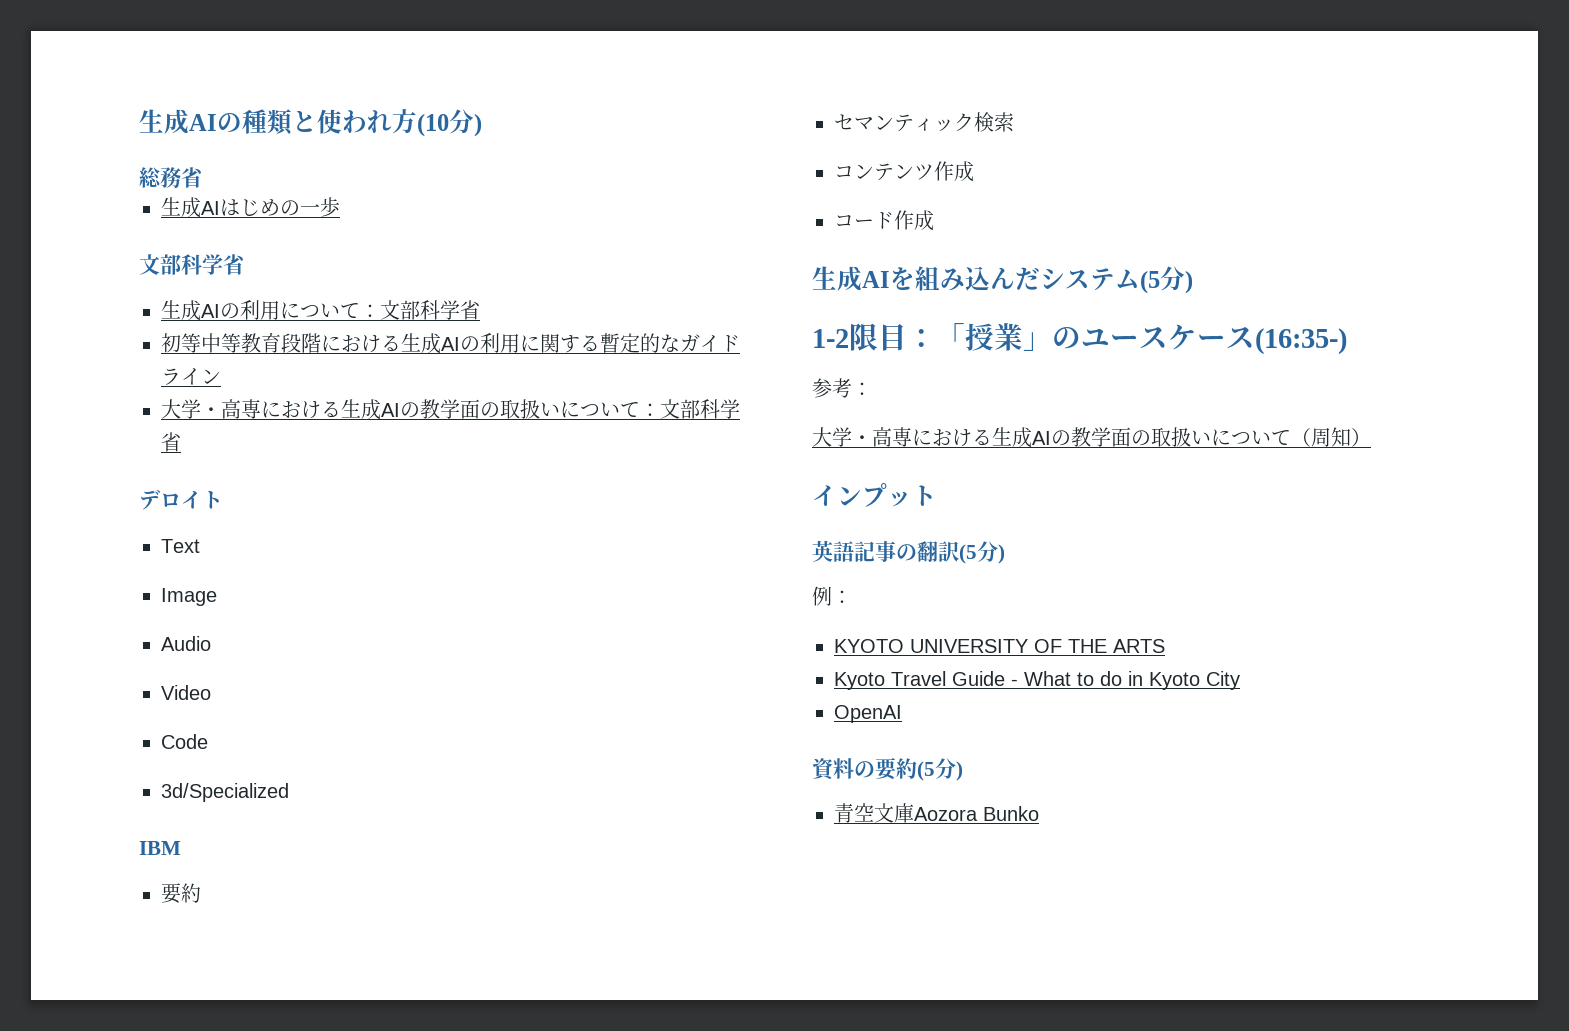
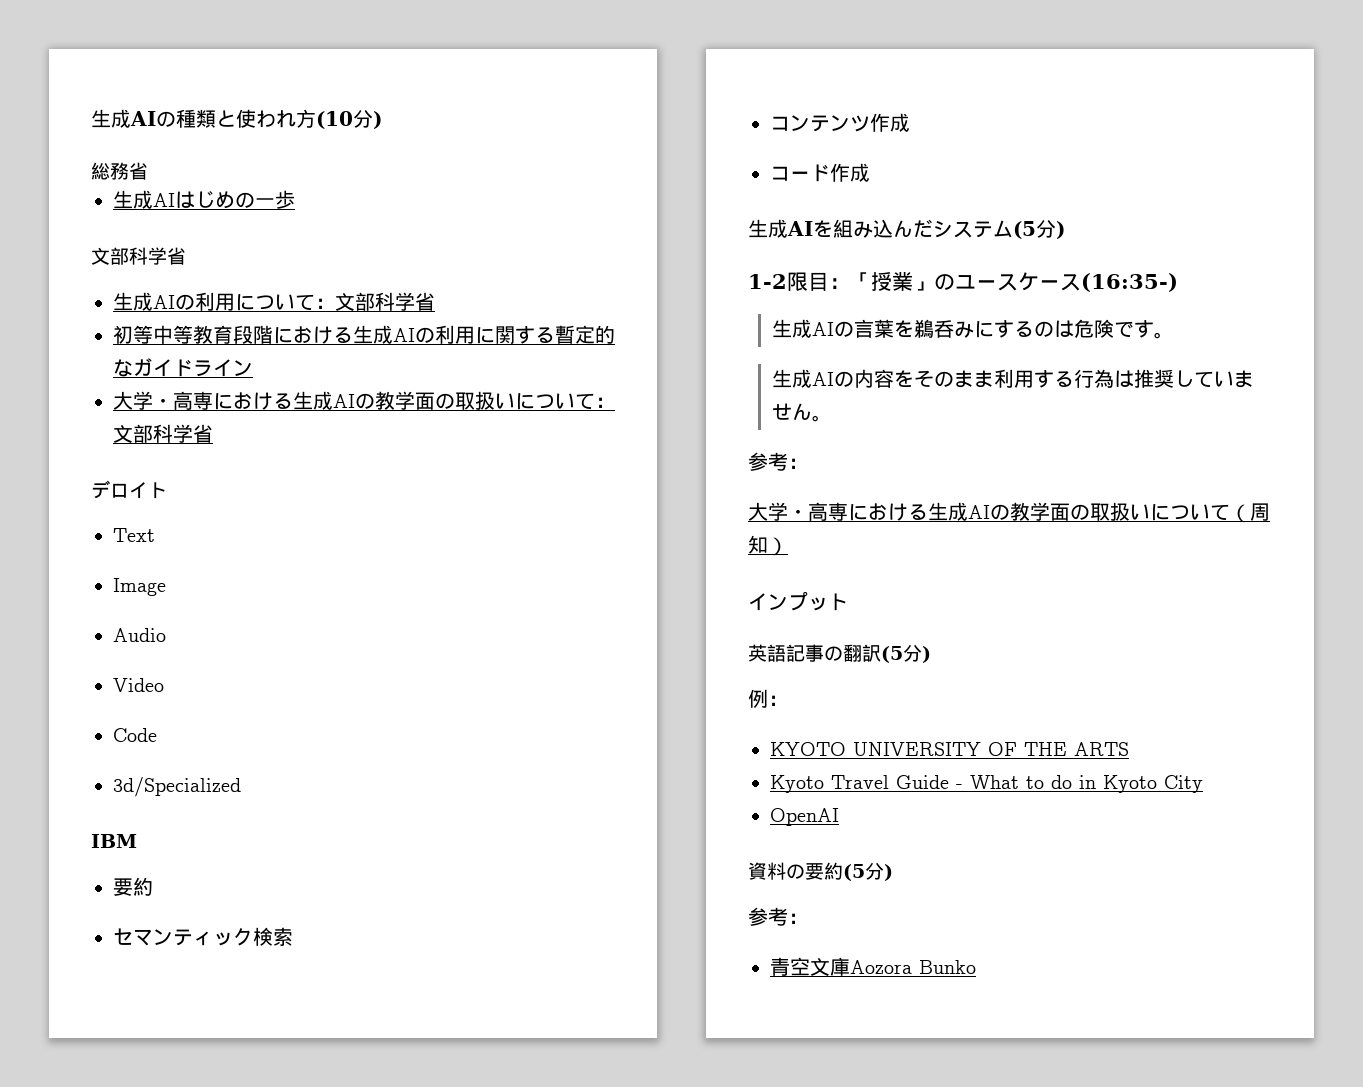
(1347, 341) none -> [771,319,1174,339] [771,369,1254,388] [771,403,832,422] // 生成AIの言葉を鵜呑みにするのは危険です。 // 生成AIの内容をそのまま利用する行為は推奨していません。
(963, 771) none -> [748,907,808,926] // 参考：

